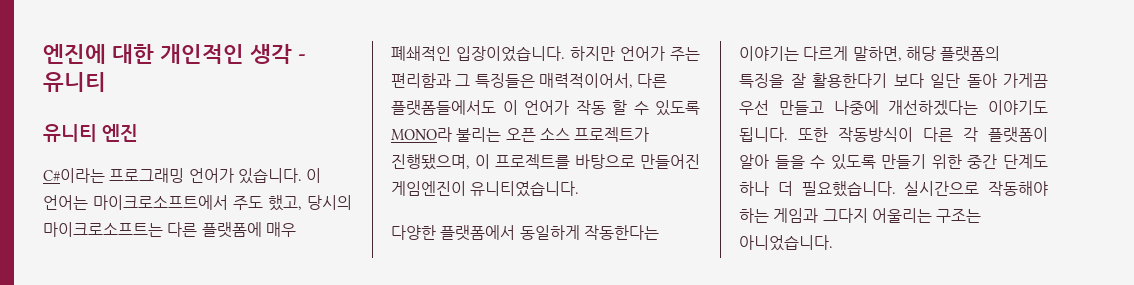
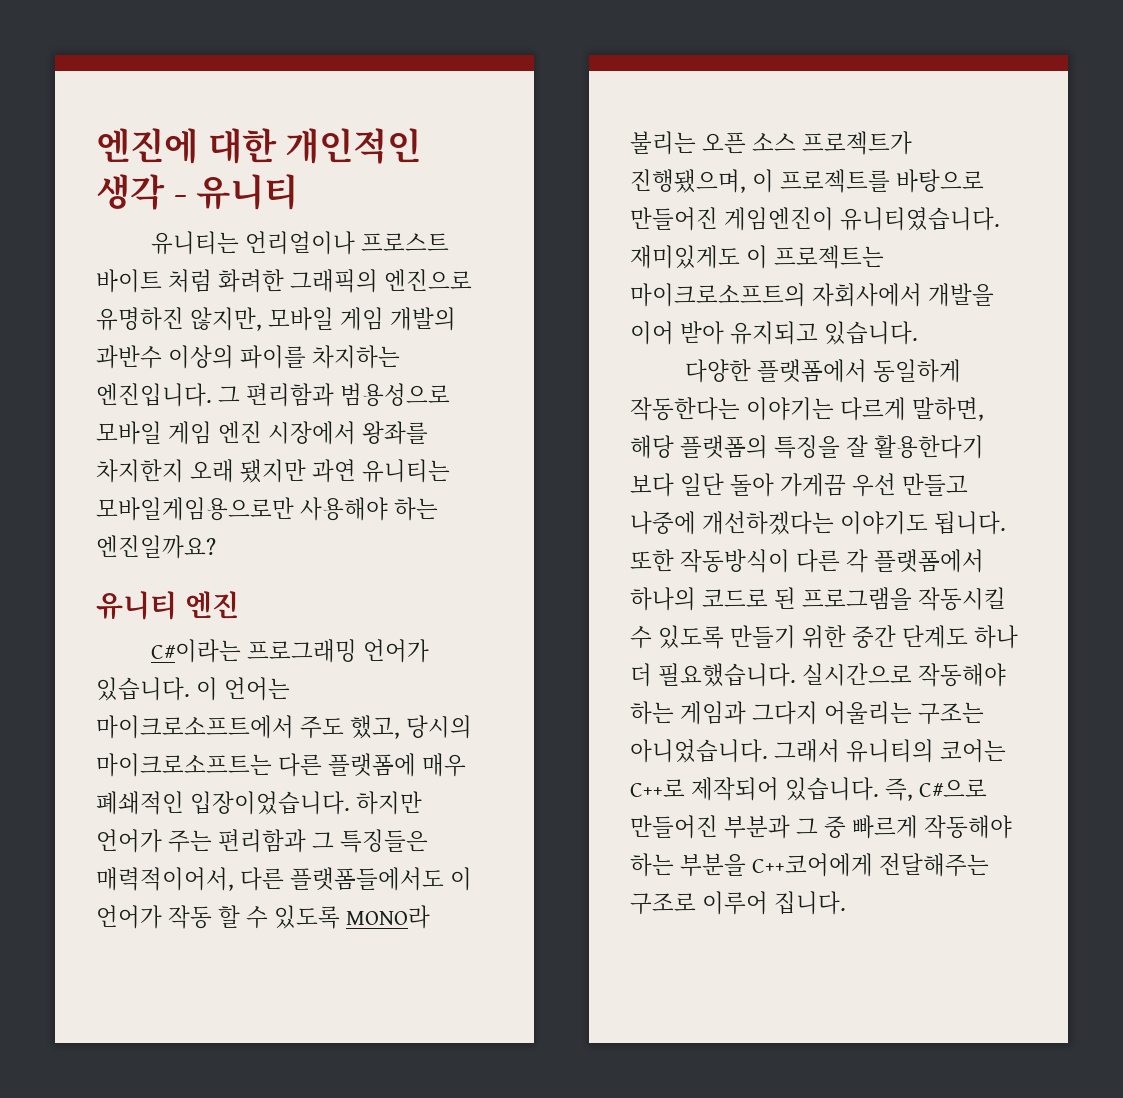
(106, 82) none -> [150,231,449,255] [96,269,473,293] [96,307,457,331] [96,345,401,369] [96,383,451,407] [96,421,429,445] [96,459,451,483] [96,497,439,521] [96,535,216,559] // 유니티는 언리얼이나 프로스트 바이트 처럼 화려한 그래픽의 엔진으로 유명하진 않지만, 모바일 게임 개발의 과반수 이상의 파이를 차지하는 엔진입니다. 그 편리함과 범용성으로 모바일 게임 엔진 시장에서 왕좌를 차지한지 오래 됐지만 과연 유니티는 모바일게임용으로만 사용해야 하는 엔진일까요?
(580, 189) none -> [630,245,885,269] [630,283,995,307] [630,321,919,345] 재미있게도 이 프로젝트는 마이크로소프트의 자회사에서 개발을 이어 받아 유지되고 있습니다.
[988,127,1048,143] [739,154,805,169] 플랫폼이 알아 들을 -> [874,549,985,573] [630,587,1007,611] 플랫폼에서 하나의 코드로 된 프로그램을 작동시킬
(833, 243) none -> [774,739,1007,763] [630,777,988,801] [630,815,1013,839] [630,853,990,877] [630,891,847,915] 그래서 유니티의 코어는 C++로 제작되어 있습니다. 즉, C#으로 만들어진 부분과 그 중 빠르게 작동해야 하는 부분을 C++코어에게 전달해주는 구조로 이루어 집니다.

